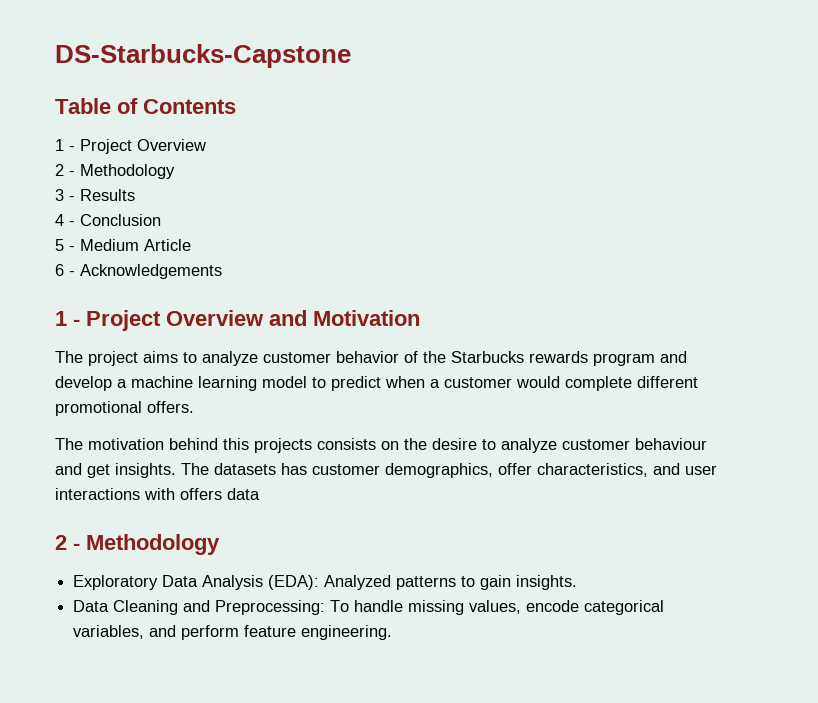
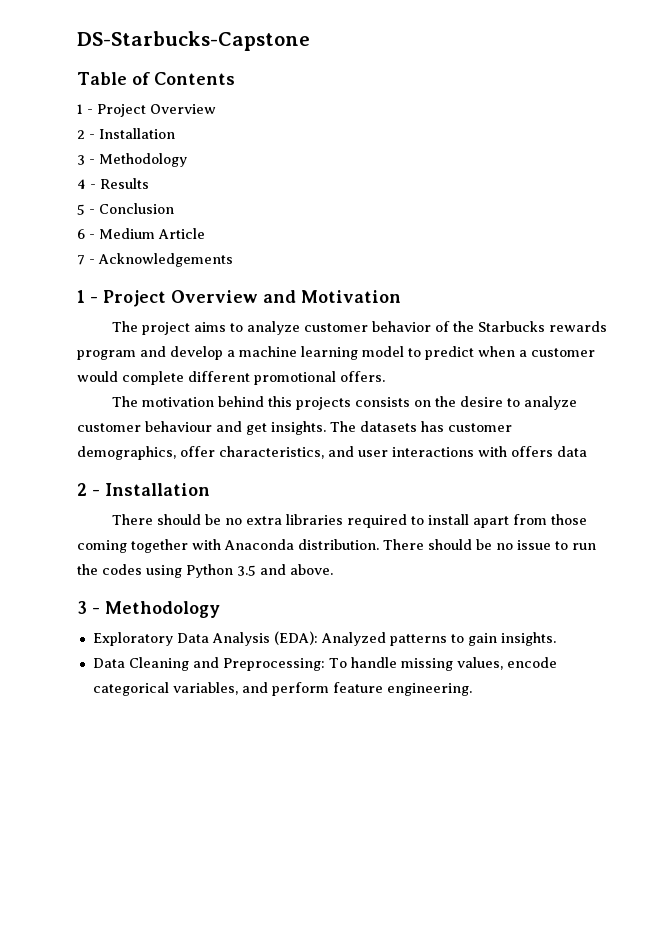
[80,164,175,179] [55,189,135,201] Methodology // 3 - Results -> [99,128,175,139] [77,153,187,167] Installation // 3 - Methodology
(75, 223) none -> [100,178,149,189] [77,204,95,215] Results // 5 -
[55,239,64,251] 5 -> [77,229,85,239] 6
[55,264,64,276] 6 -> [77,255,85,265] 7
(80, 546) none -> [105,483,210,496] [111,514,587,528] [77,539,596,553] [77,564,333,578] [77,601,100,614] Installation // There should be no extra libraries required to install apart from those coming together with Anaconda distribution. There should be no issue to run the codes using Python 3.5 and above. // 3 -

